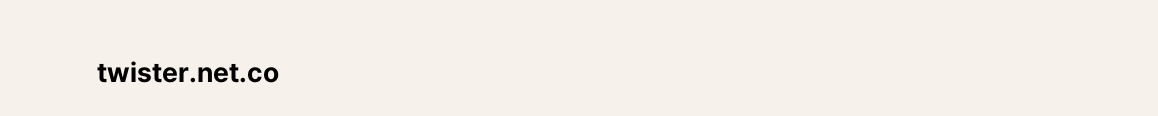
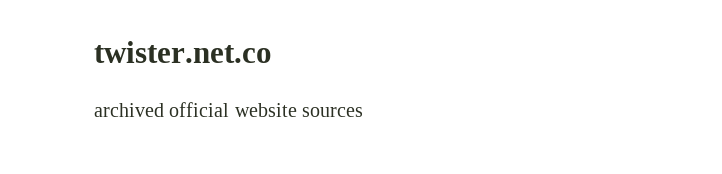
(279, 72) none -> [94,102,364,117] // archived official website sources

